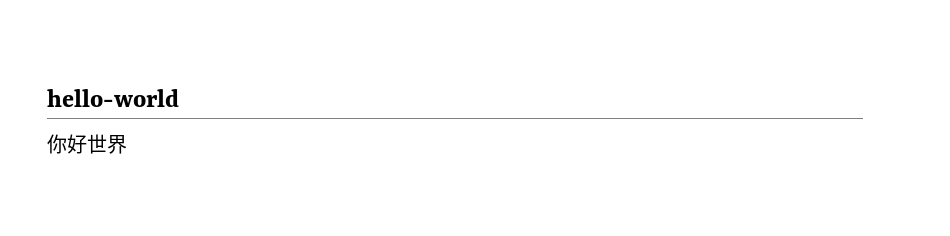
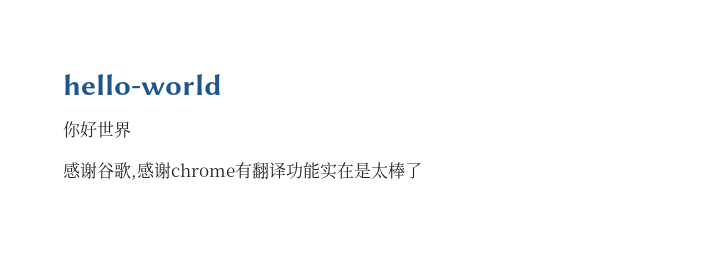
(127, 144) none -> [63,162,422,180] // 感谢谷歌,感谢chrome有翻译功能实在是太棒了

